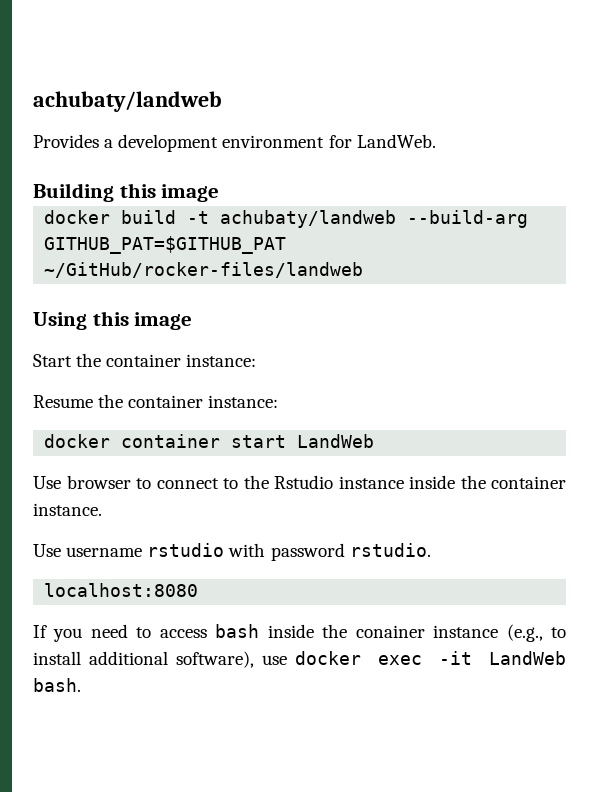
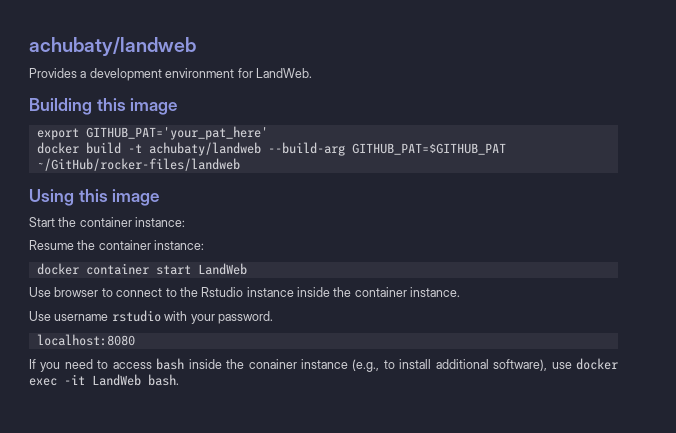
(220, 193) none -> [36,126,268,140] // export GITHUB_PAT='your_pat_here'
[270,543,431,561] password rstudio. -> [190,311,273,324] your password.

